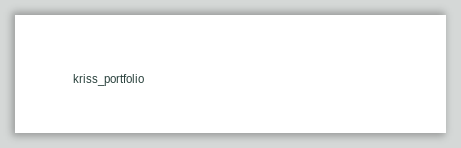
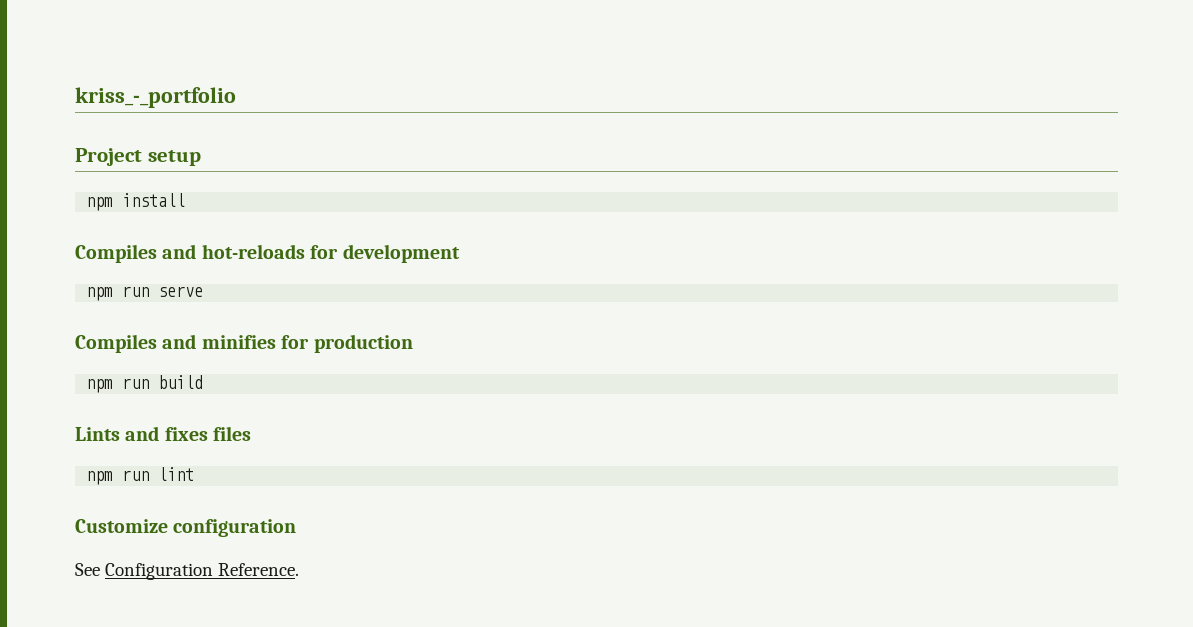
[73,74,144,86] kriss_portfolio -> [75,87,236,108] [75,148,201,166] [86,193,186,211] [75,244,460,263] [86,286,204,301] [75,334,413,353] [86,375,204,393] [75,426,252,441] [86,467,195,485] [75,519,297,537] [75,563,300,580] kriss_-_portfolio // Project setup // npm install // Compiles and hot-reloads for development // npm run serve // Compiles and minifies for production // npm run build // Lints and fixes files // npm run lint // Customize configuration // See Configuration Reference.

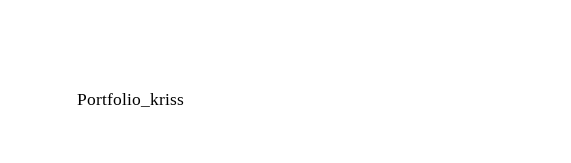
[75,87,236,108] [75,148,201,166] [86,193,186,211] [75,244,460,263] [86,286,204,301] [75,334,413,353] [86,375,204,393] [75,426,252,441] [86,467,195,485] [75,519,297,537] [75,563,300,580] kriss_-_portfolio // Project setup // npm install // Compiles and hot-reloads for development // npm run serve // Compiles and minifies for production // npm run build // Lints and fixes files // npm run lint // Customize configuration // See Configuration Reference. -> [77,93,184,107] Portfolio_kriss

